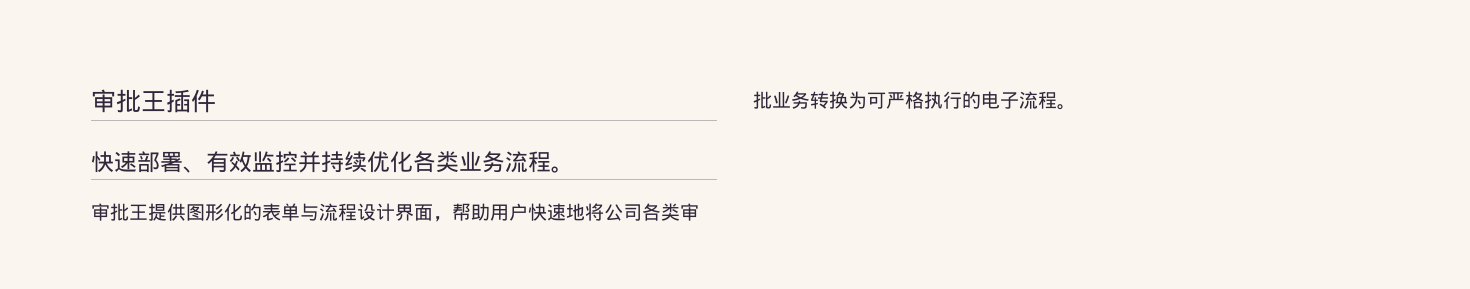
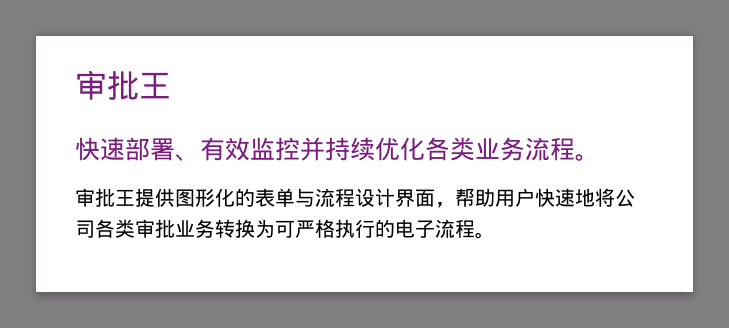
[91,89,216,113] 审批王插件 -> [75,70,171,100] 审批王

